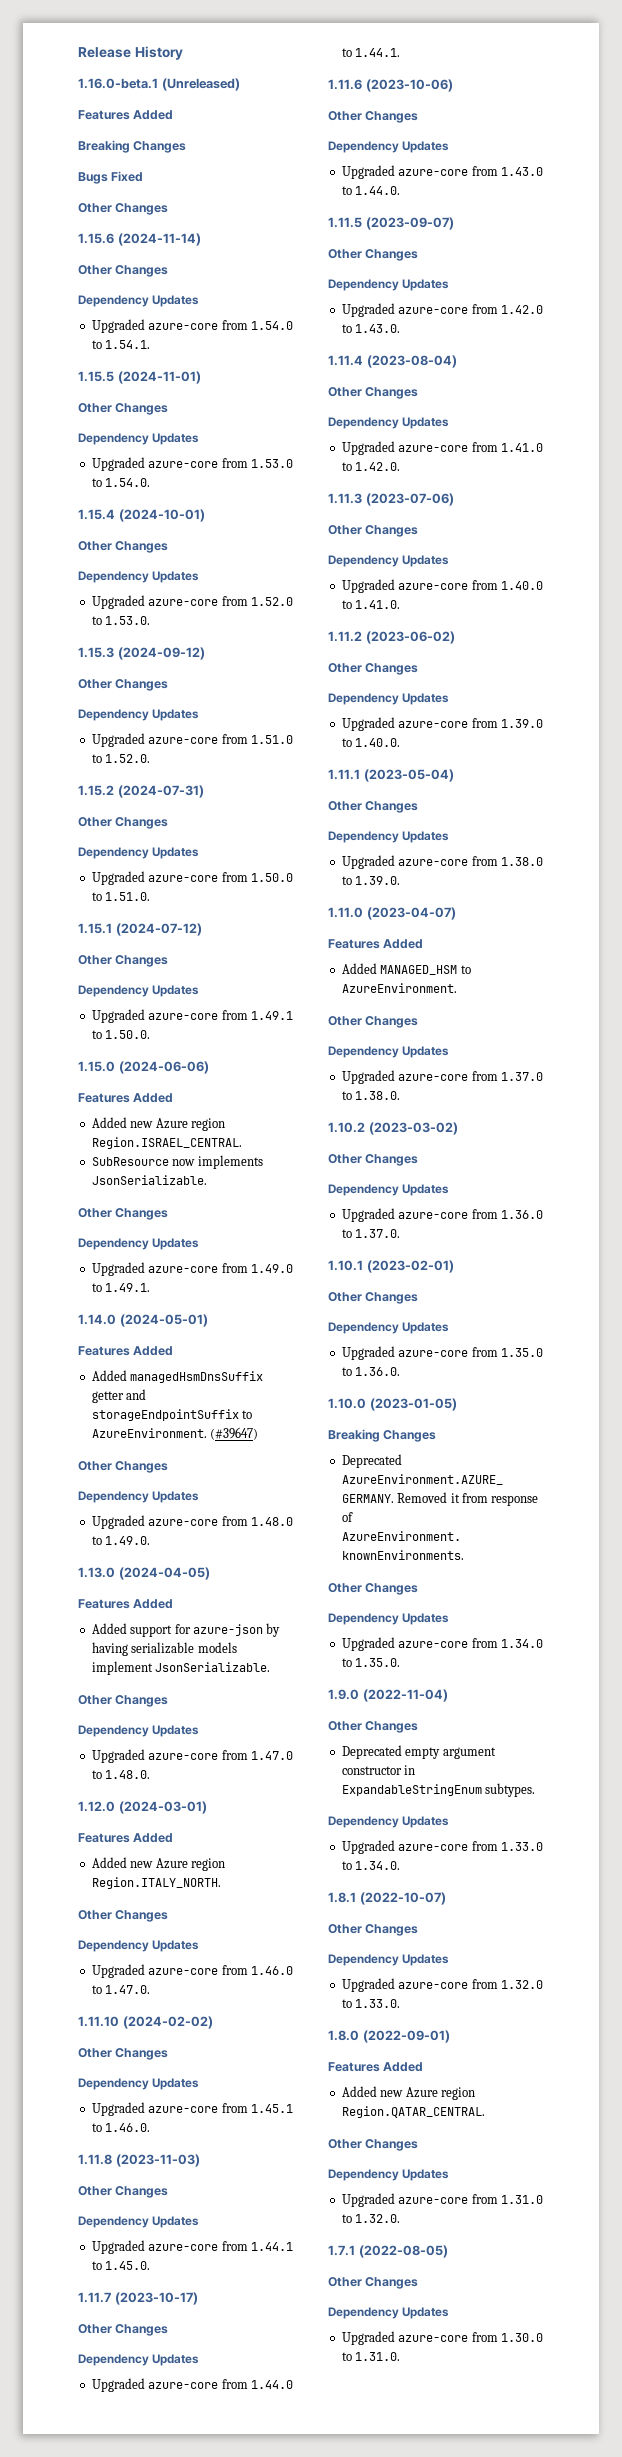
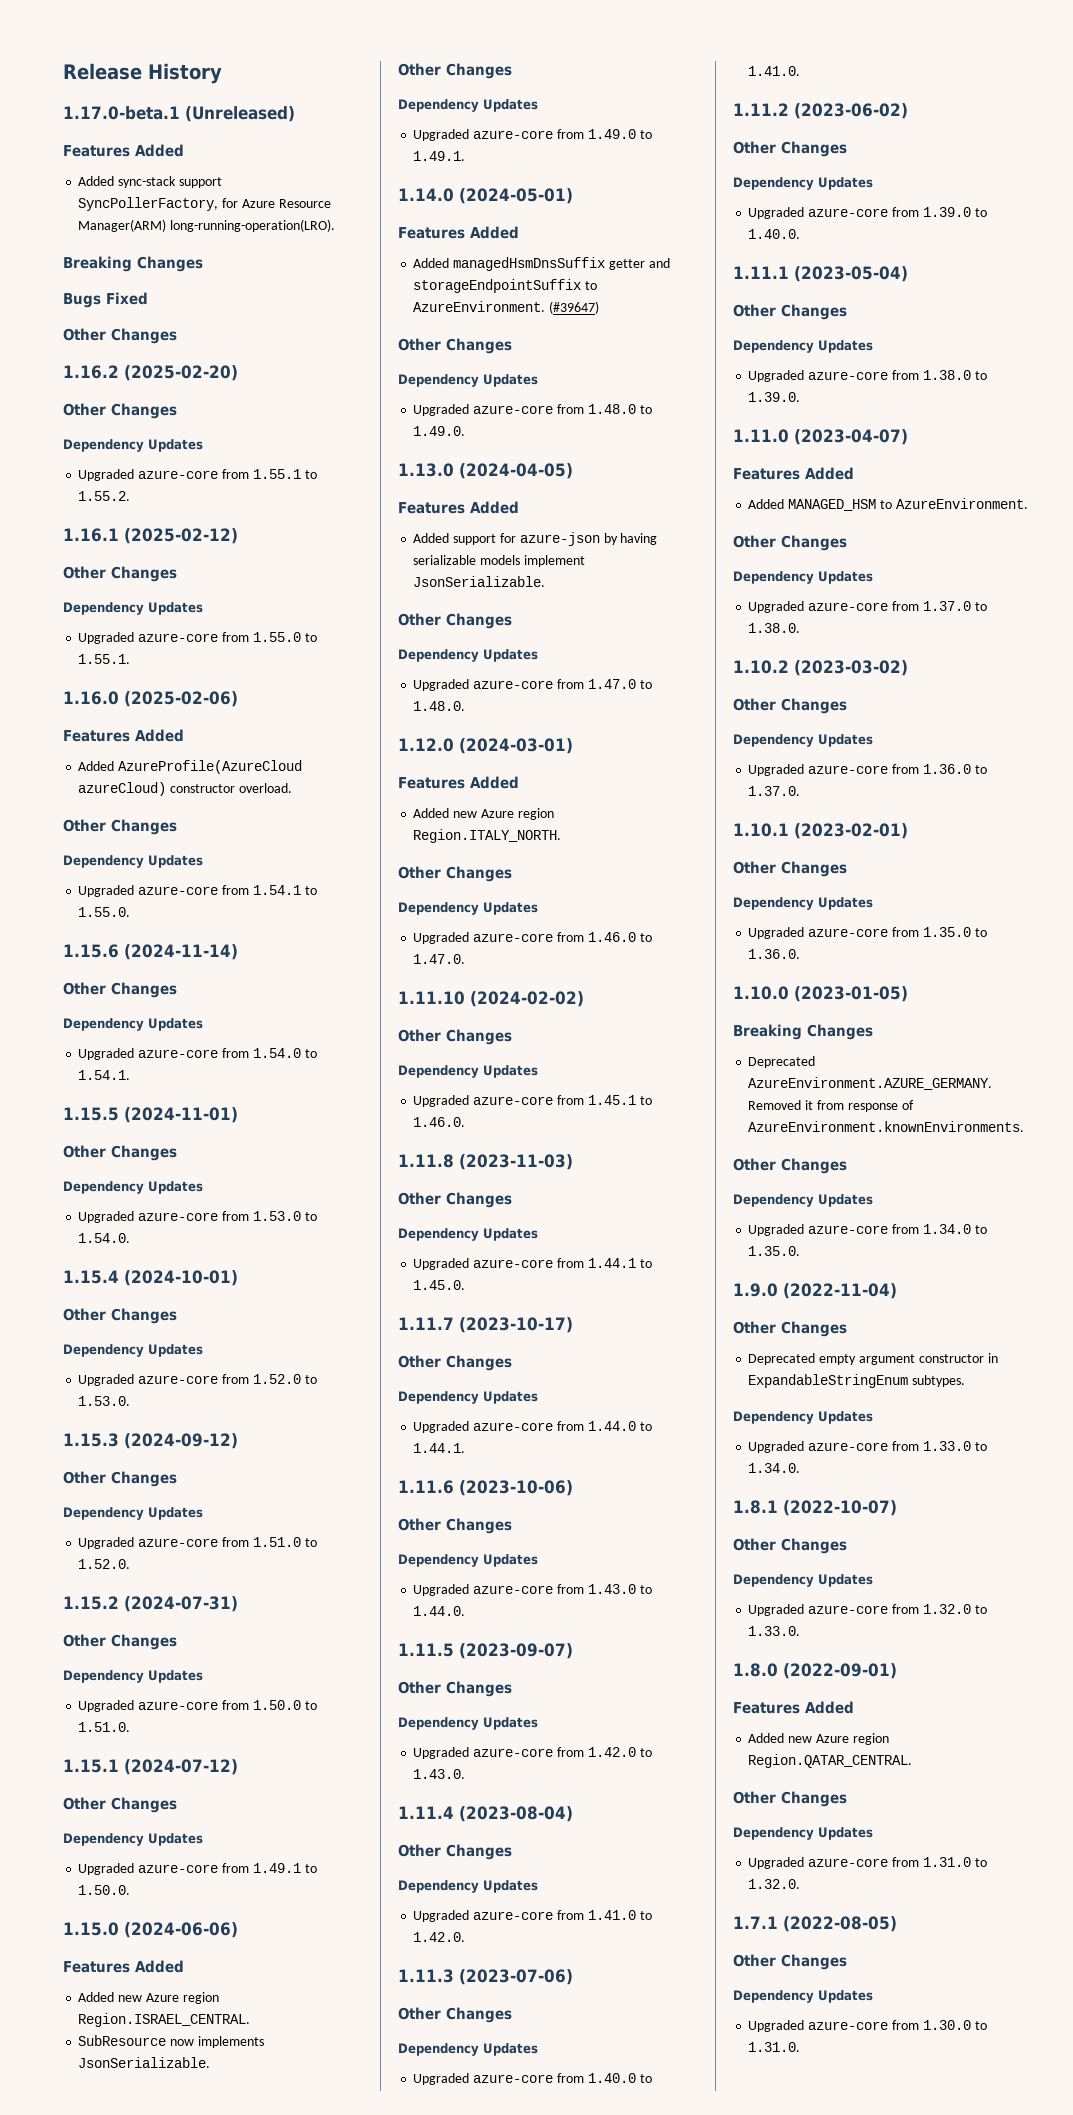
[78,78,158,89] 1.16.0-beta.1 -> [63,106,180,120] 1.17.0-beta.1
(174, 115) none -> [78,176,222,188] [78,197,331,211] [78,219,336,232] // Added sync-stack support SyncPollerFactory, for Azure Resource Manager(ARM) long-running-operation(LRO).
(169, 209) none -> [63,365,238,381] [63,403,177,419] [63,439,203,452] [78,469,317,481] [78,491,131,501] [63,528,238,544] [63,566,177,582] [63,602,203,615] [78,632,317,644] [78,654,131,664] [63,691,238,707] [63,729,184,742] [78,760,303,774] [78,782,292,796] [63,819,177,835] [63,855,203,868] [78,885,317,897] [78,907,131,917] // 1.16.2 (2025-02-20) // Other Changes // Dependency Updates // Upgraded azure-core from 1.55.1 to 1.55.2. // 1.16.1 (2025-02-12) // Other Changes // Dependency Updates // Upgraded azure-core from 1.55.0 to 1.55.1. // 1.16.0 (2025-02-06) // Features Added // Added AzureProfile(AzureCloud azureCloud) constructor overload. // Other Changes // Dependency Updates // Upgraded azure-core from 1.54.1 to 1.55.0.

